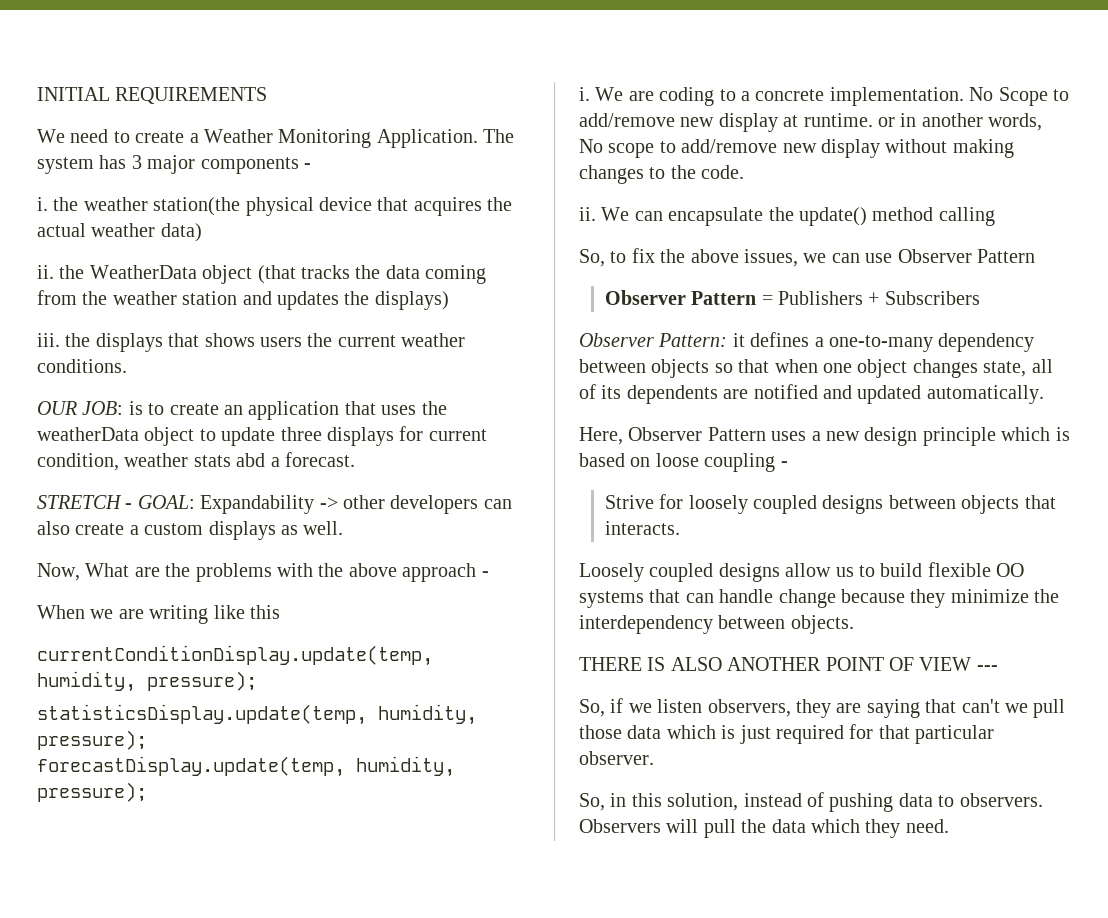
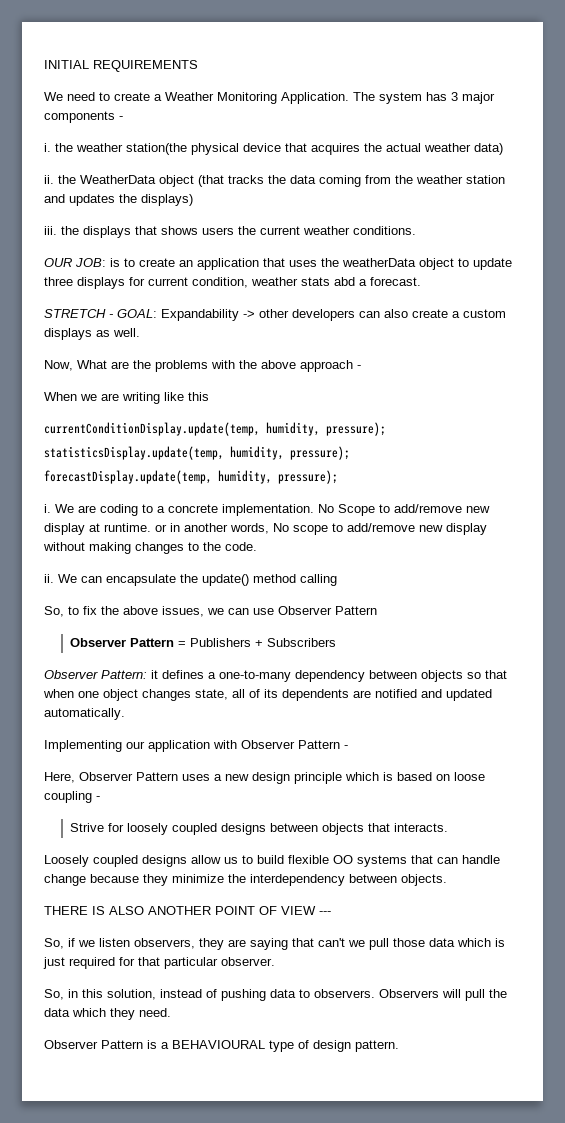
(1044, 394) none -> [44,740,348,752] // Implementing our application with Observer Pattern -
(949, 826) none -> [44,1040,399,1052] // Observer Pattern is a BEHAVIOURAL type of design pattern.

